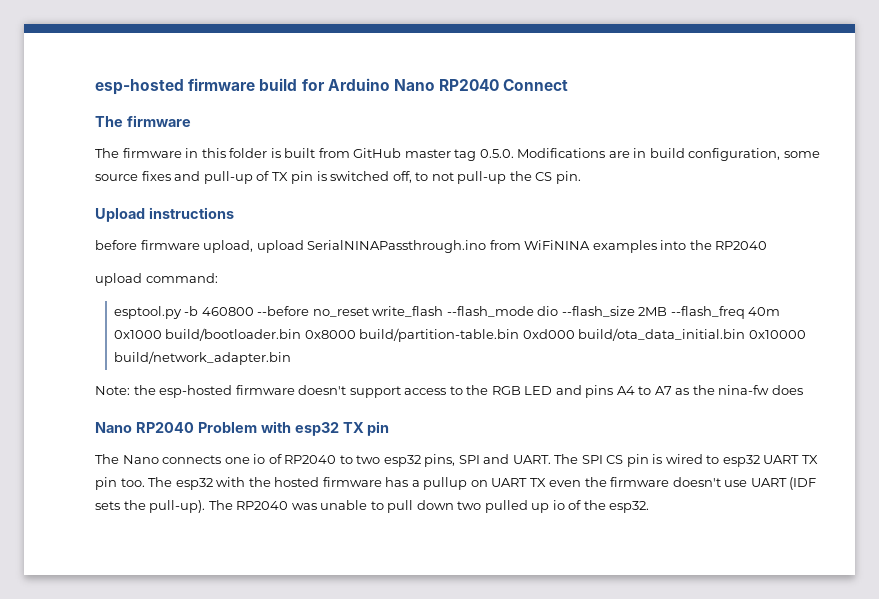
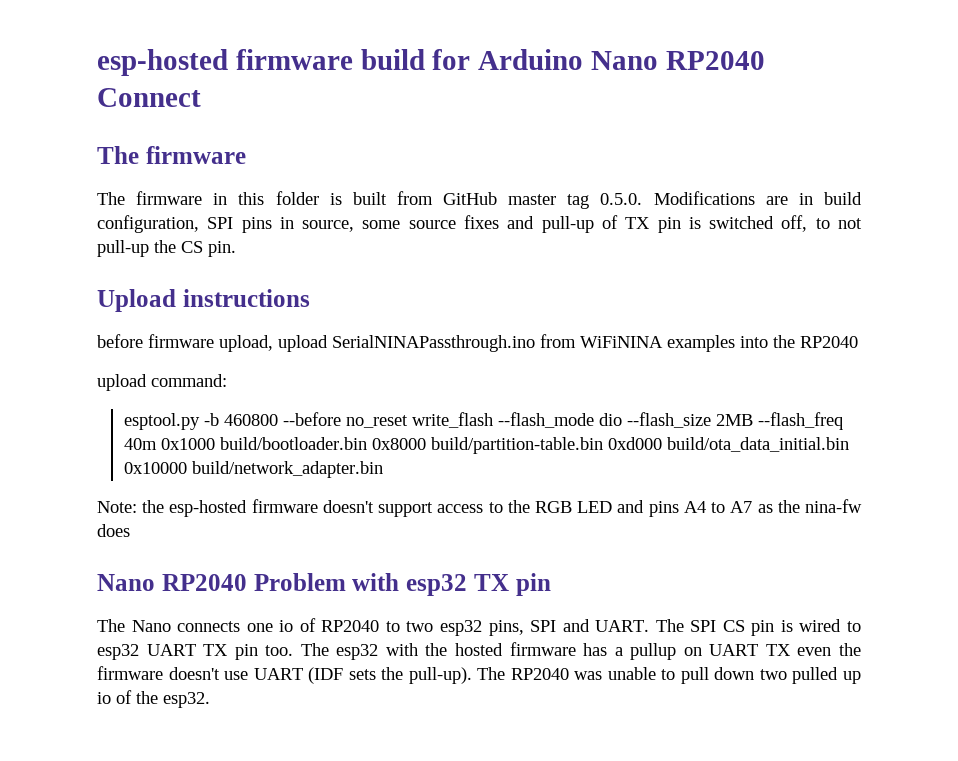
(781, 154) none -> [207,217,355,233] SPI pins in source,

